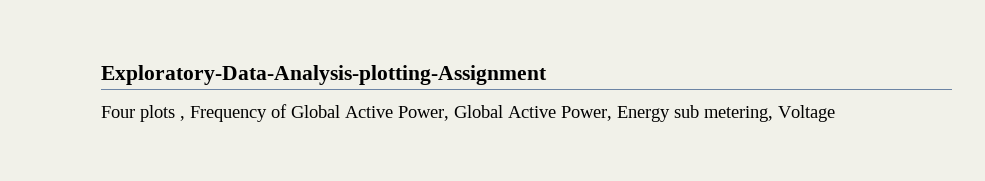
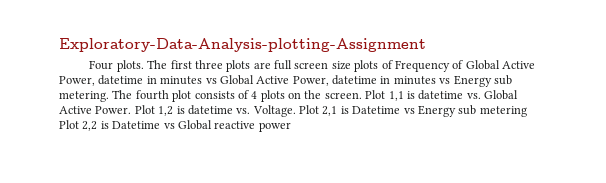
[140,105,185,122] plots , -> [116,60,393,72] plots. The first three plots are full screen size plots of
[454,105,835,122] Global Active Power, Energy sub metering, Voltage -> [98,75,512,87] [59,90,518,102] [59,105,527,117] [59,120,291,132] datetime in minutes vs Global Active Power, datetime in minutes vs Energy sub metering. The fourth plot consists of 4 plots on the screen. Plot 1,1 is datetime vs. Global Active Power. Plot 1,2 is datetime vs. Voltage. Plot 2,1 is Datetime vs Energy sub metering Plot 2,2 is Datetime vs Global reactive power

